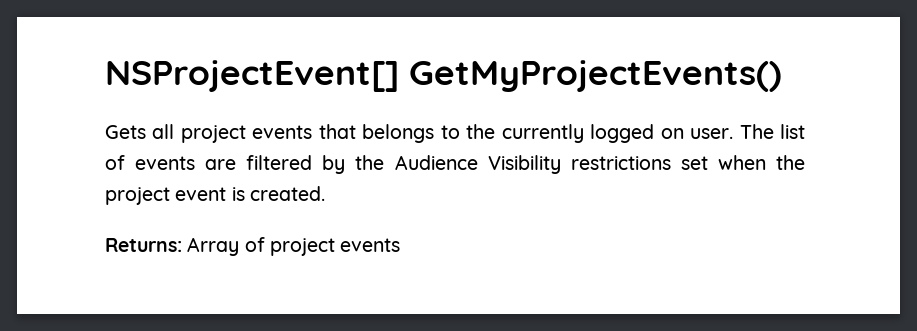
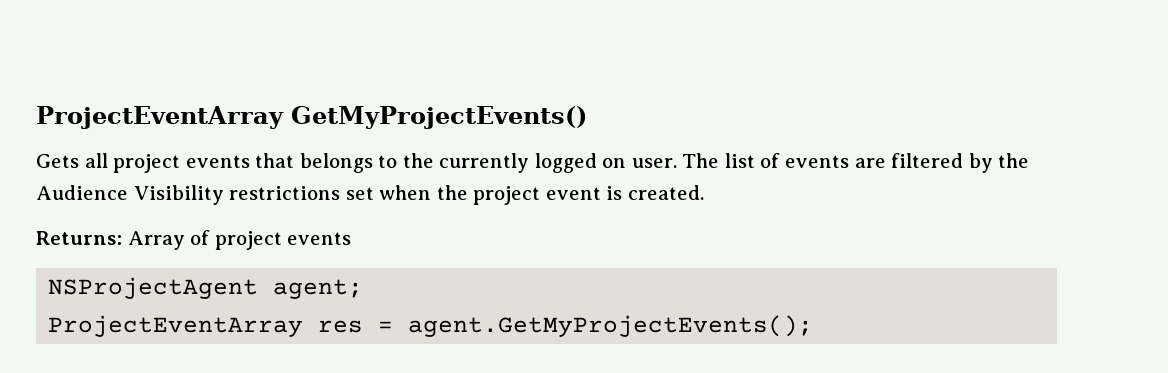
[105,60,399,92] NSProjectEvent[] -> [36,106,284,129] ProjectEventArray
(401, 245) none -> [48,277,364,299] [48,315,814,337] // NSProjectAgent agent; // ProjectEventArray res = agent.GetMyProjectEvents();

